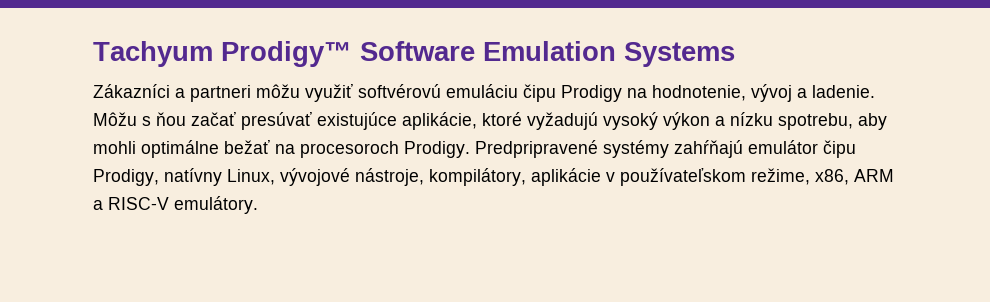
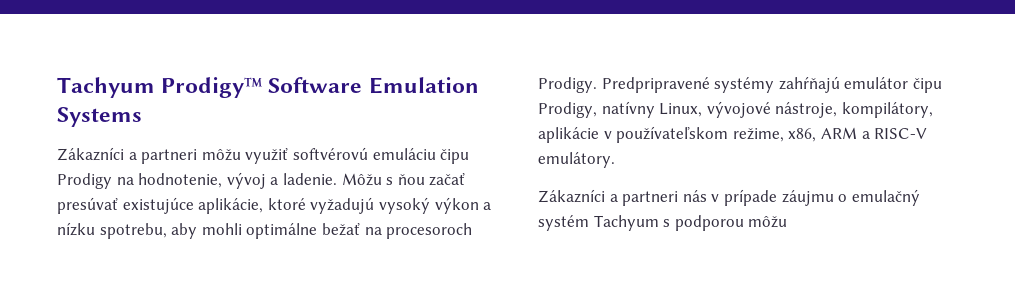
(258, 205) none -> [538,189,920,206] [538,215,788,231] // Zákazníci a partneri nás v prípade záujmu o emulačný systém Tachyum s podporou môžu

